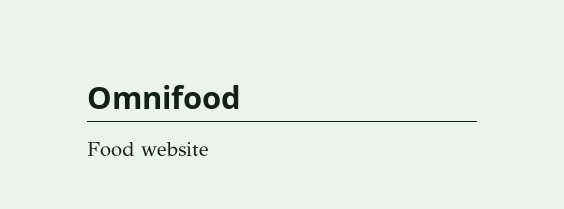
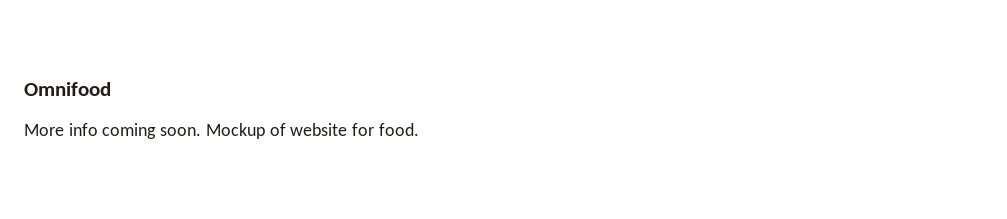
[87,142,209,157] Food website -> [24,123,419,139] More info coming soon. Mockup of website for food.

